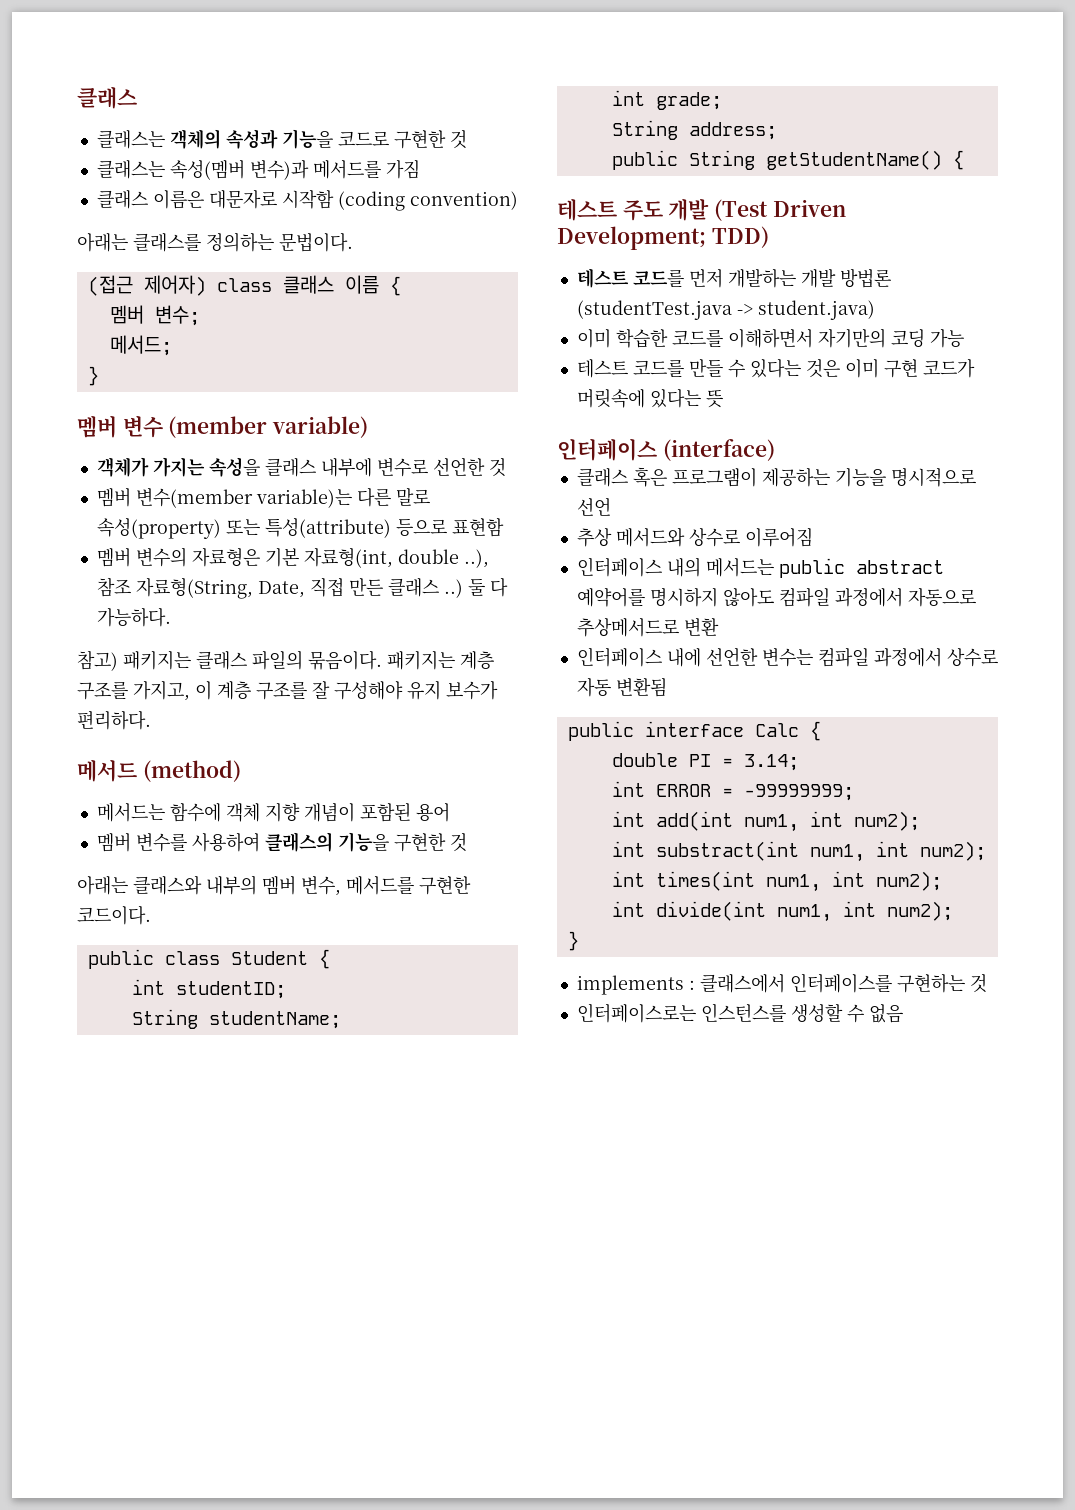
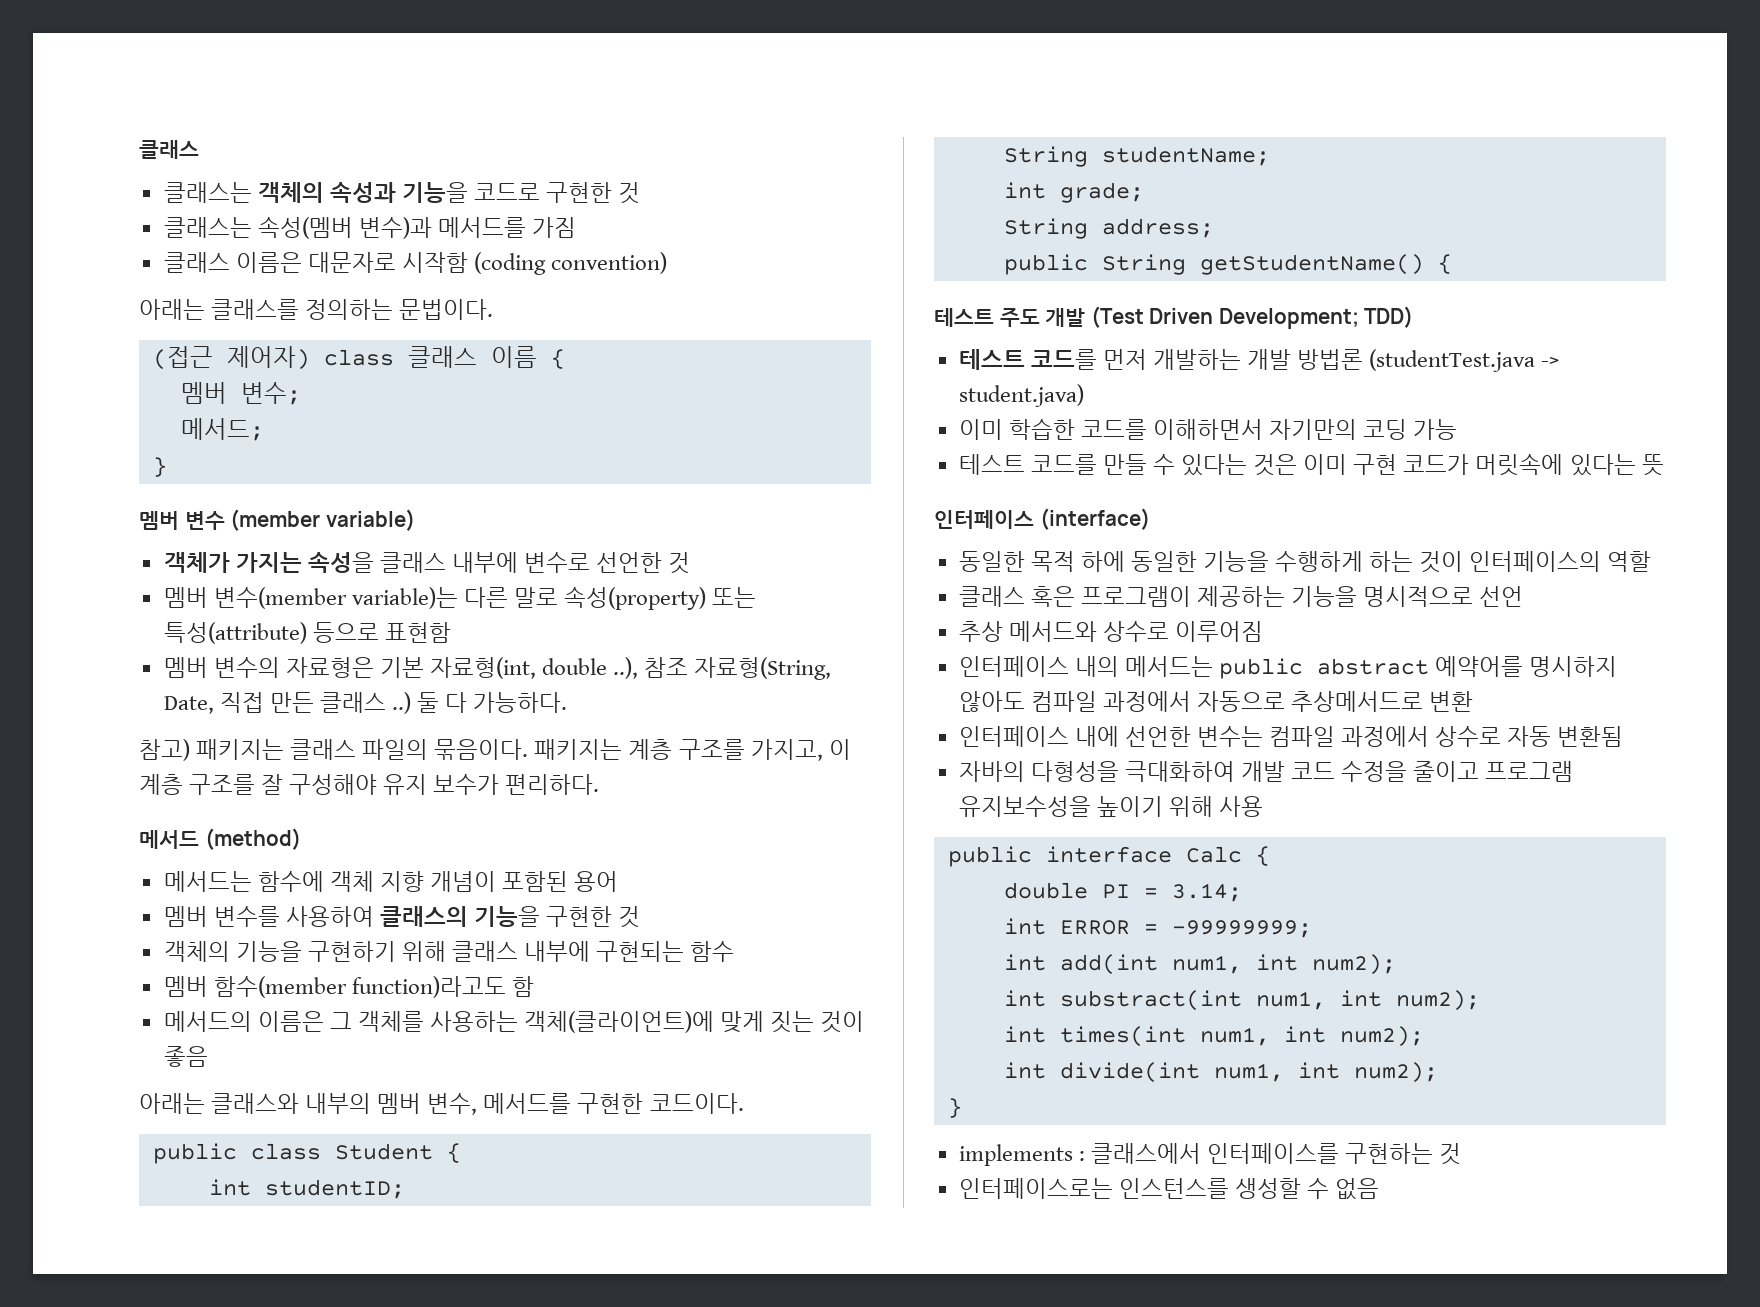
(467, 842) none -> [163,941,735,962] [163,976,534,998] [163,1011,865,1033] [163,1046,208,1067] // 객체의 기능을 구현하기 위해 클래스 내부에 구현되는 함수 // 멤버 함수(member function)라고도 함 // 메서드의 이름은 그 객체를 사용하는 객체(클라이언트)에 맞게 짓는 것이 좋음
(775, 450) none -> [958,551,1652,573] // 동일한 목적 하에 동일한 기능을 수행하게 하는 것이 인터페이스의 역할
(667, 687) none -> [958,761,1574,782] [958,796,1263,817] // 자바의 다형성을 극대화하여 개발 코드 수정을 줄이고 프로그램 유지보수성을 높이기 위해 사용

